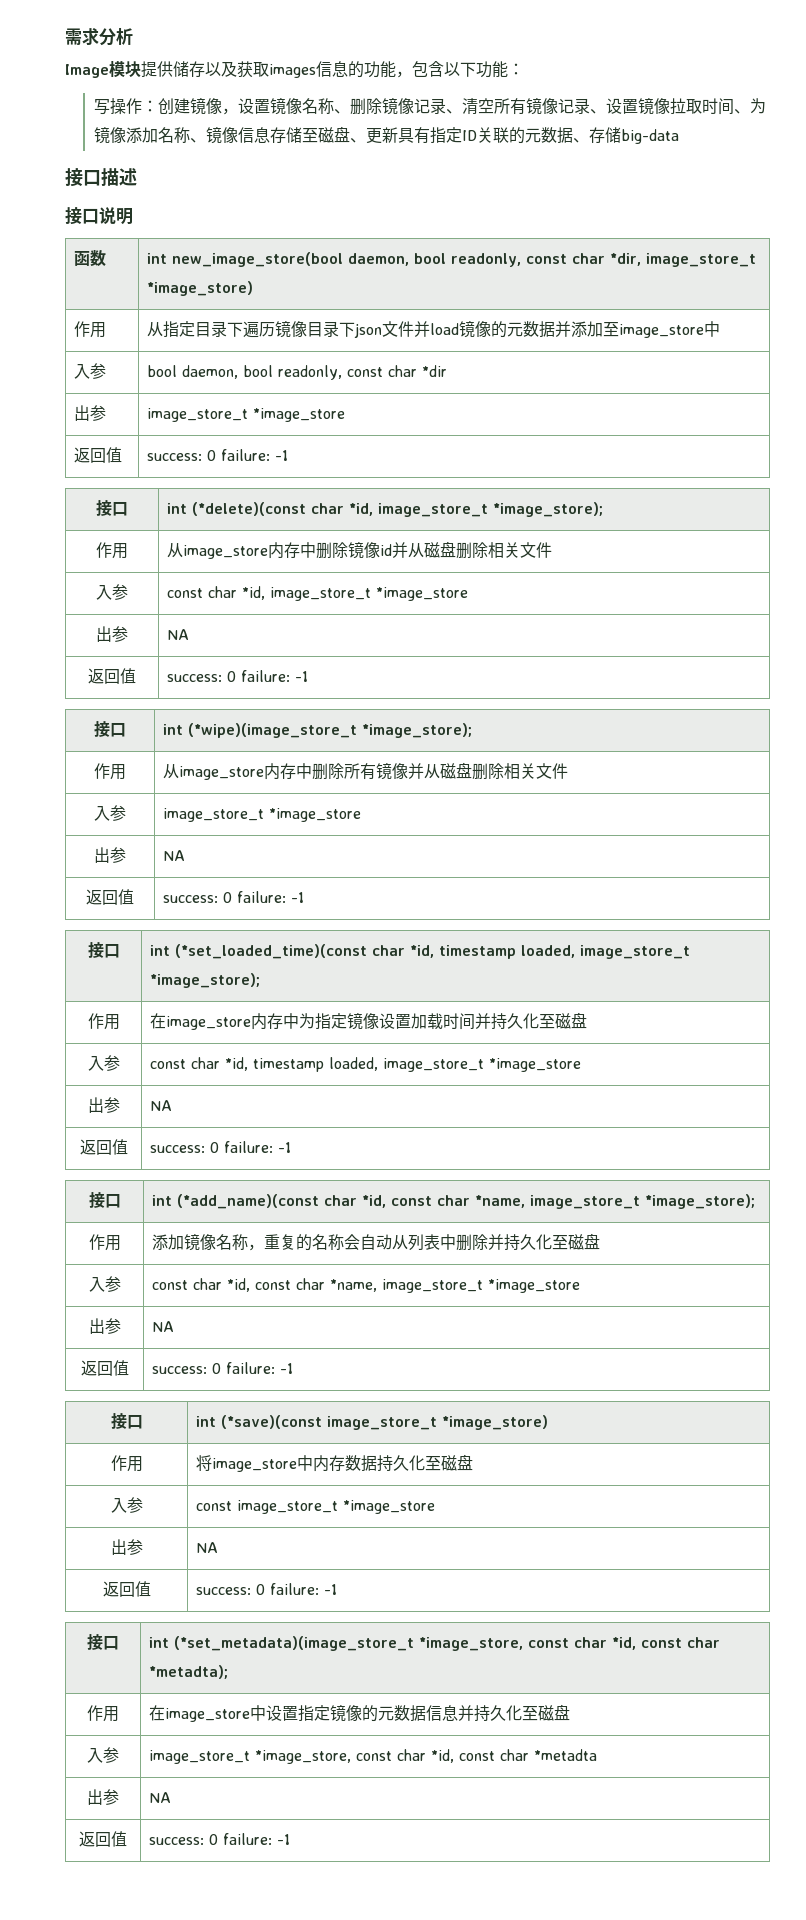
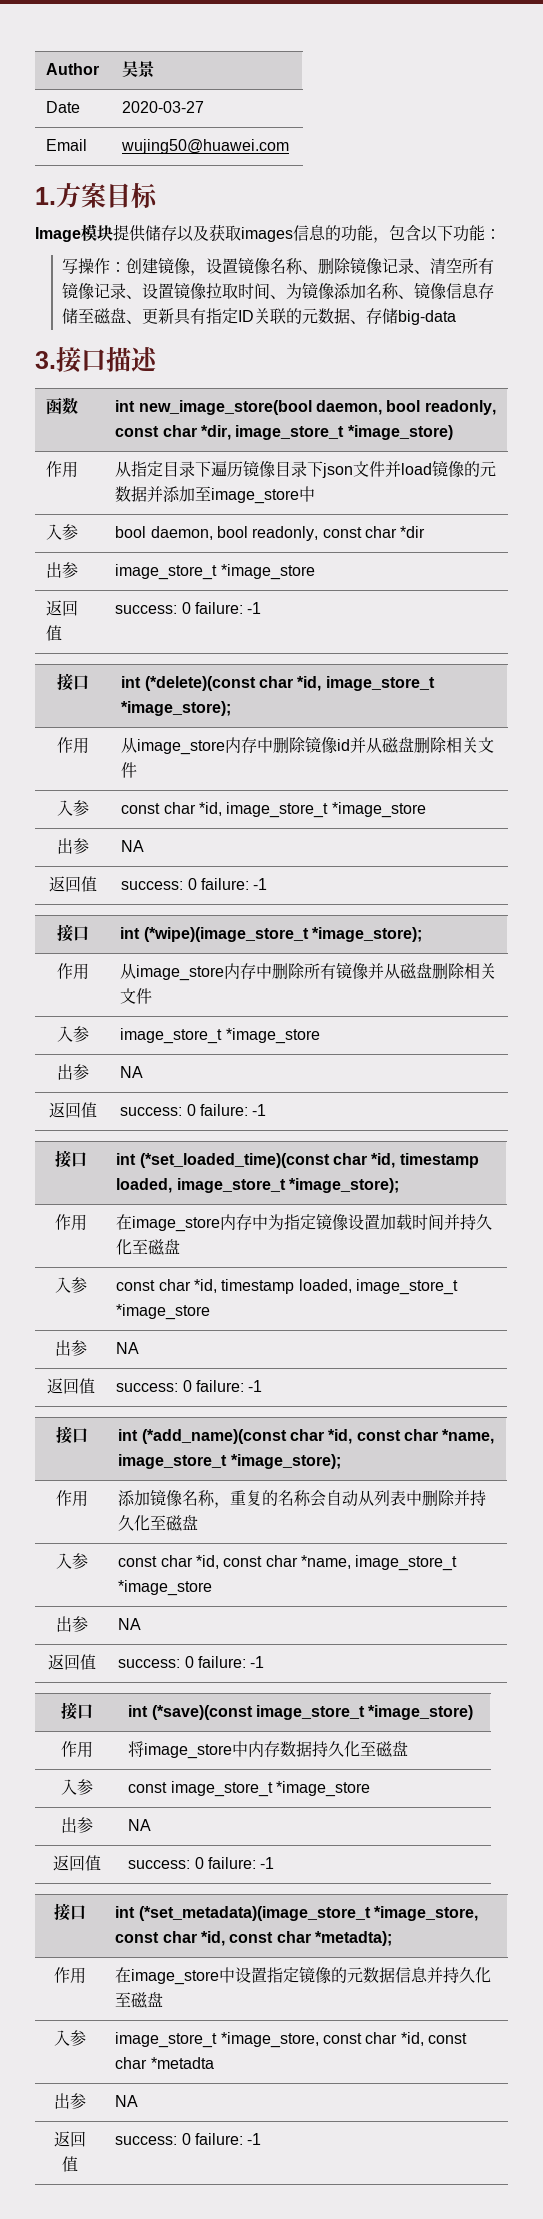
[65,27,133,46] 需求分析 -> [46,63,100,75] [122,61,156,78] [46,101,81,113] [122,101,205,113] [46,139,88,151] [121,139,290,154] [35,183,158,209] Author | 吴景 // Date | 2020-03-27 // Email | wujing50@huawei.com // 1.方案目标
(680, 136) none -> [35,351,56,369] 3.
[65,207,133,225] // 接口说明 -> (158, 359) none

